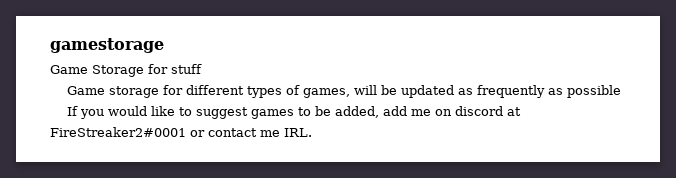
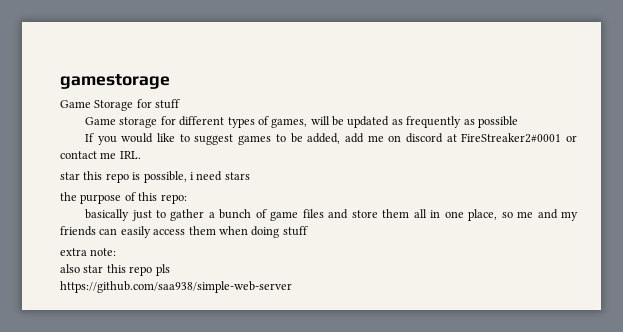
(312, 132) none -> [60,171,250,183] [60,192,187,204] [85,209,578,221] [60,226,308,238] [60,248,117,256] [60,264,170,276] [60,281,292,293] // star this repo is possible, i need stars // the purpose of this repo: // basically just to gather a bunch of game files and store them all in one place, so me and my friends can easily access them when doing stuff // extra note: // also star this repo pls // https://github.com/saa938/simple-web-server

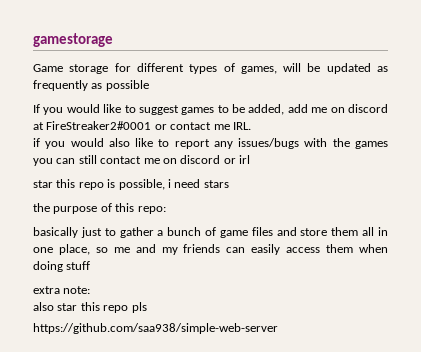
[60,99,181,111] // Game Storage for stuff -> (113, 40) none
(141, 155) none -> [33,138,388,149] [33,155,250,166] // if you would also like to report any issues/bugs with the games you can still contact me on discord or irl

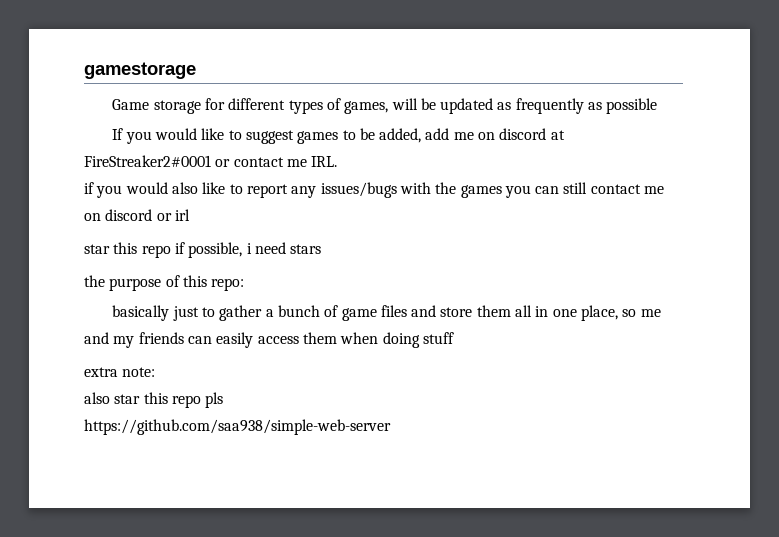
[107,179,116,188] is -> [174,242,185,254] if

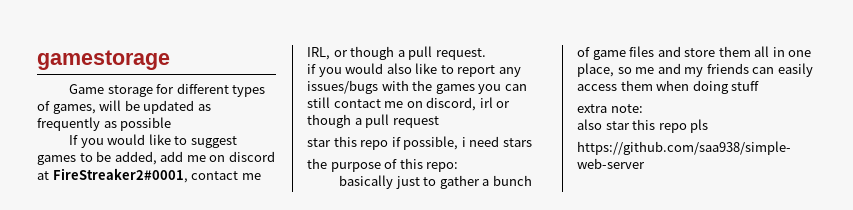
[84,155,338,167] FireStreaker2#0001 or contact me IRL. -> [52,168,261,183] [307,46,486,60] FireStreaker2#0001, contact me IRL, or though a pull request.
[105,209,190,221] discord or irl -> [426,97,511,111] [307,114,439,128] discord, irl or though a pull request

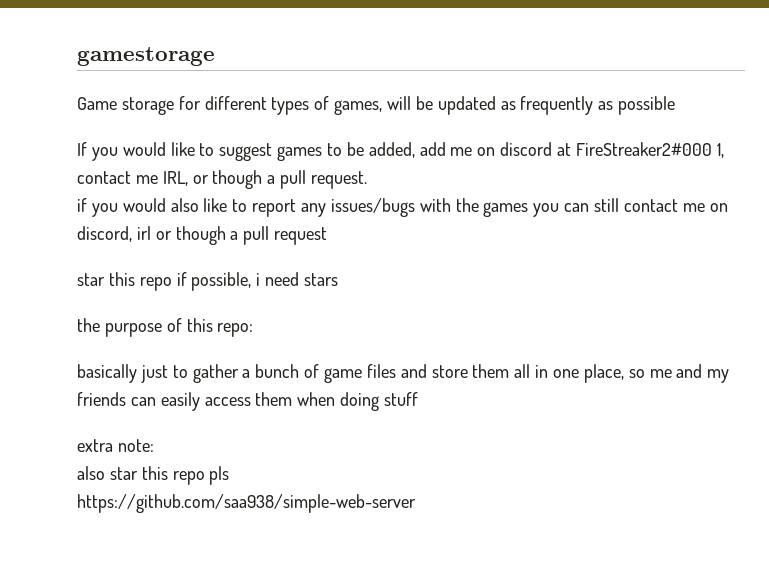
[52,168,188,183] FireStreaker2#0001, -> [575,142,724,158] FireStreaker2#000 1,

